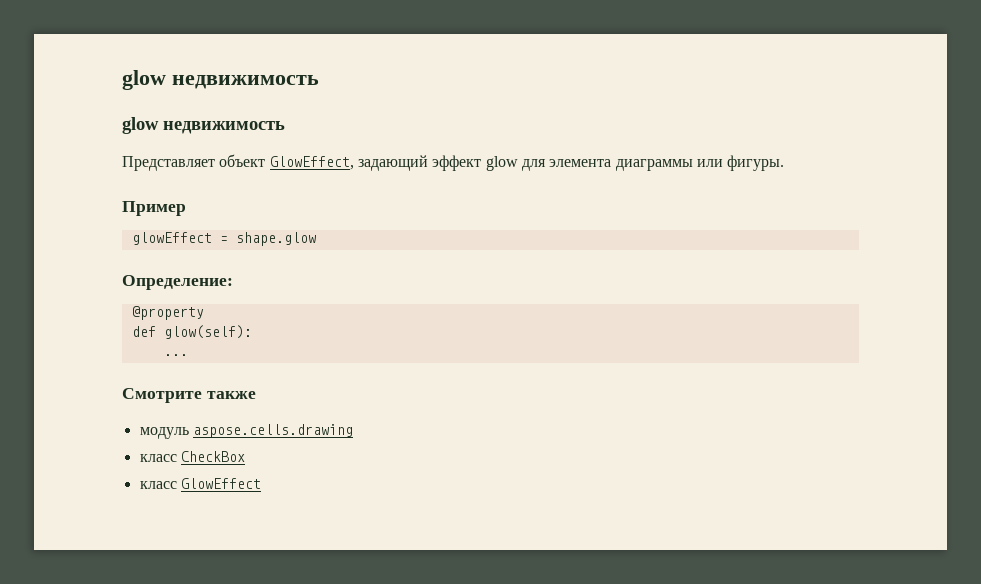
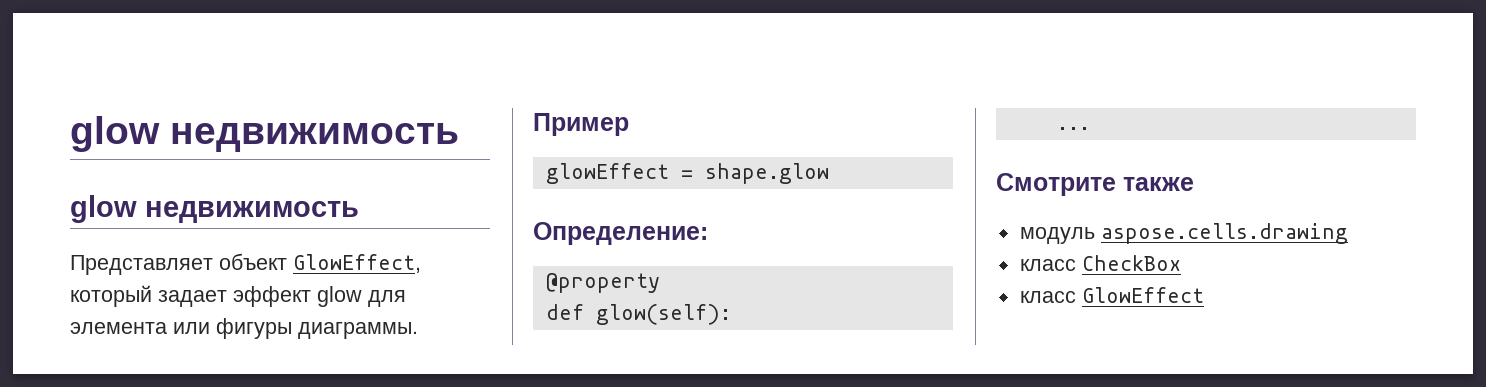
[357,155,428,171] задающий -> [70,285,227,307] который задает
[615,155,785,171] диаграммы или фигуры. -> [173,318,418,339] или фигуры диаграммы.

